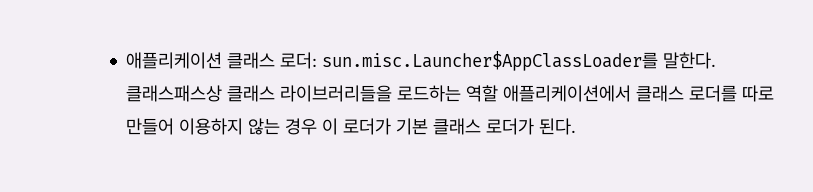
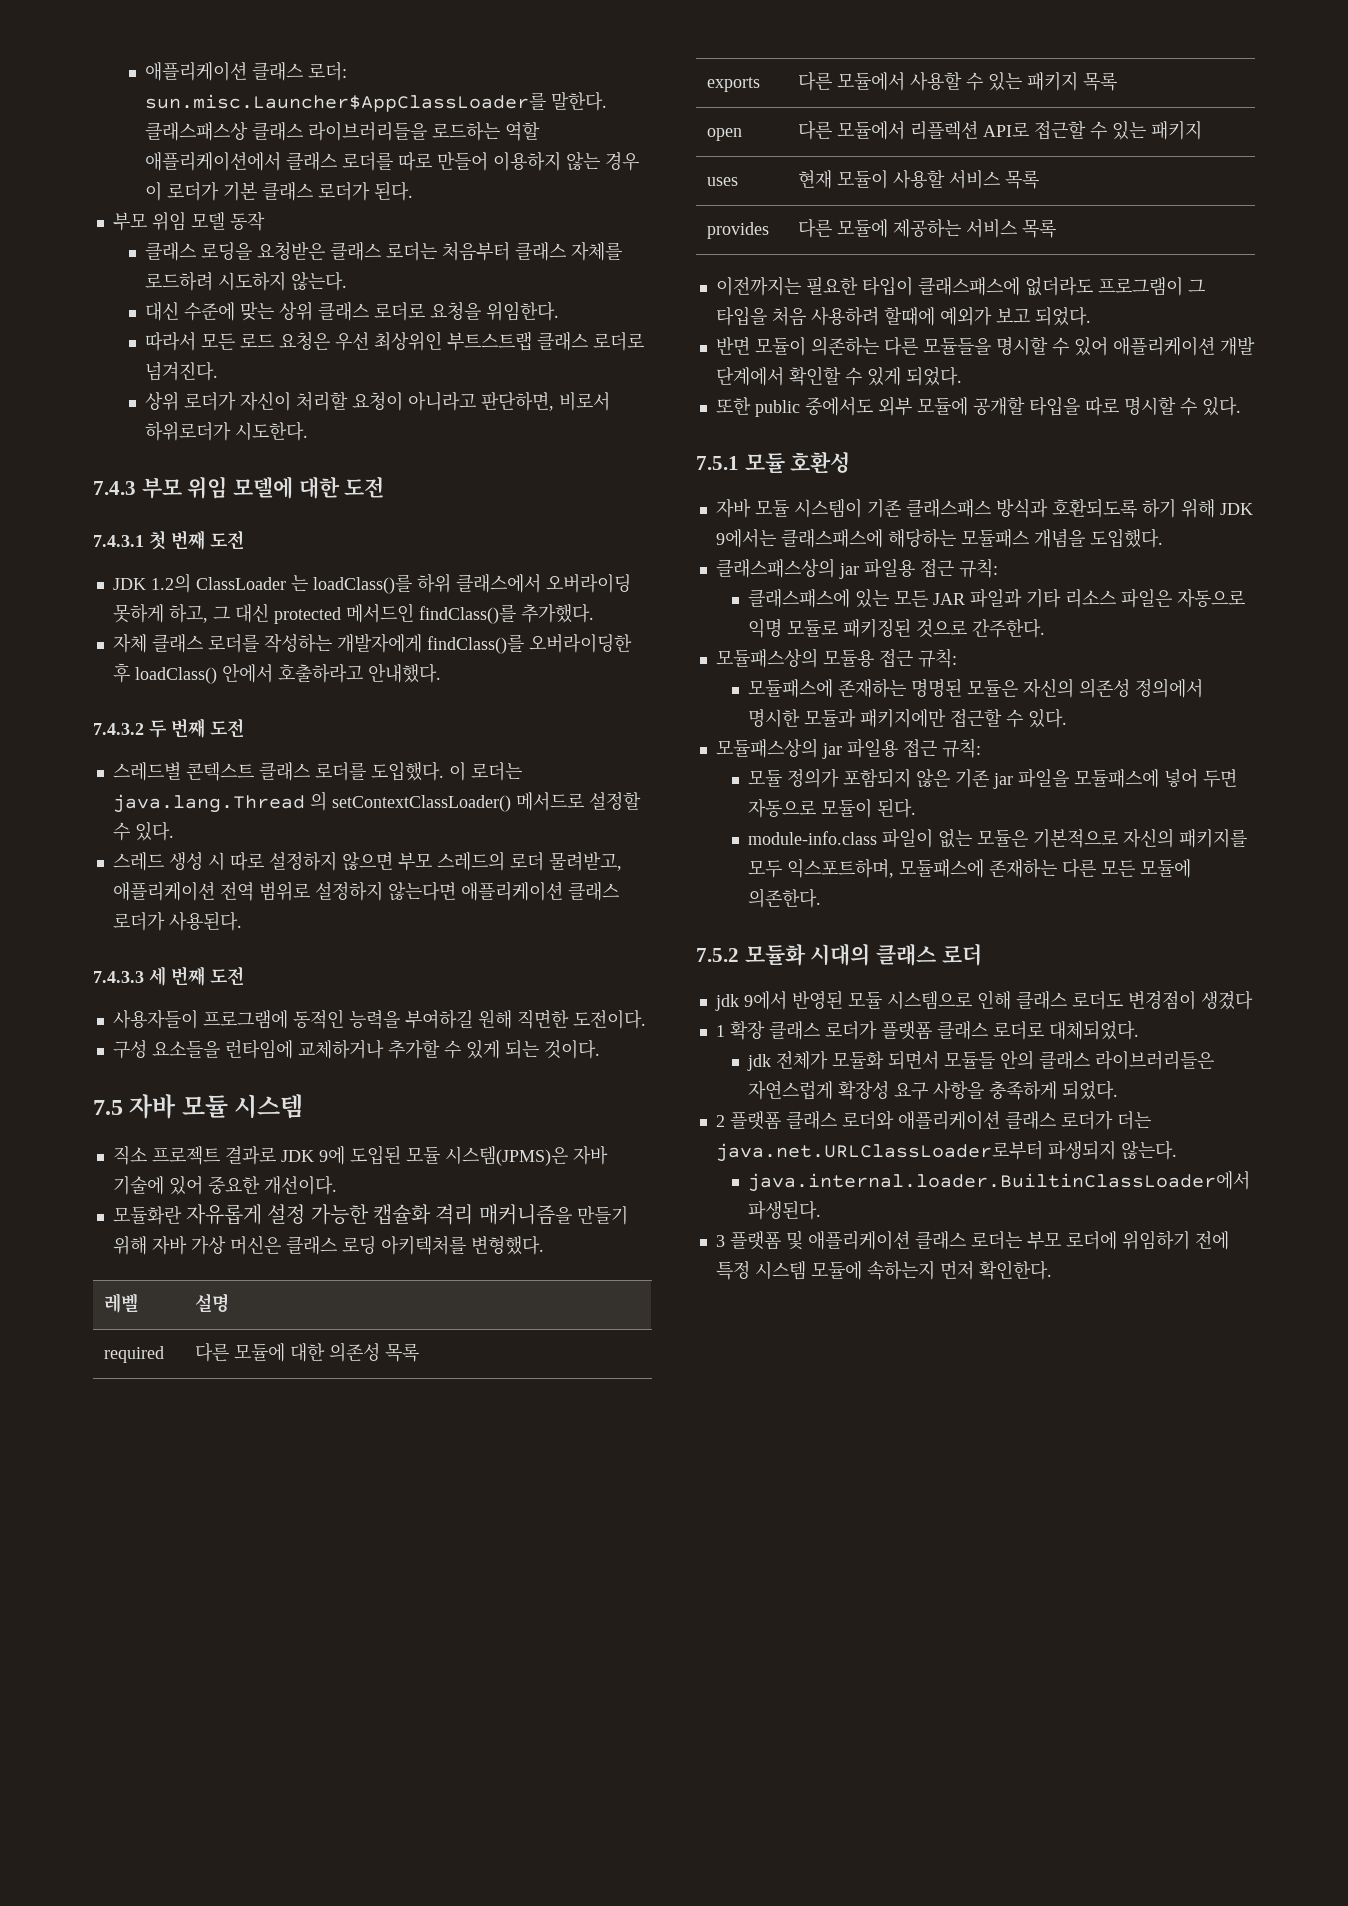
(577, 126) none -> [112,212,265,231] [145,241,623,261] [145,271,348,291] [145,301,560,321] [145,331,645,351] [145,361,219,381] [145,391,611,411] [145,421,309,441] [93,476,385,499] [93,530,244,550] [112,573,631,594] [112,603,594,624] [112,633,632,654] [112,663,441,684] [93,718,244,738] [112,761,522,781] [112,791,641,813] [112,821,174,841] [112,851,622,871] [112,881,619,901] [112,911,242,931] [93,966,244,986] [112,1009,646,1029] [112,1039,600,1059] [93,1094,304,1119] [112,1145,608,1166] [112,1175,337,1195] [112,1204,628,1225] [112,1235,544,1255] [104,1293,139,1313] [195,1293,230,1312] [104,1346,165,1363] [195,1342,420,1362] [707,77,761,92] [798,71,1118,91] [707,128,743,141] [798,120,1203,140] [707,177,739,186] [798,170,1040,189] [707,222,770,239] [798,218,1057,238] [715,276,1205,296] [715,306,1091,326] [715,336,1255,356] [715,366,962,386] [715,396,1241,417] [696,451,851,473] [715,498,1253,518] [715,528,1163,548] [715,558,998,579] [748,588,1246,608] [748,618,1046,638] [715,648,957,668] [748,678,1204,698] [748,708,1068,728] [715,738,981,759] [748,768,1238,789] [748,798,917,818] [748,828,1248,848] [748,858,1192,878] [748,888,822,908] [696,943,982,966] [714,990,1253,1011] [715,1020,1139,1040] [747,1050,1215,1071] [748,1080,1119,1100] [715,1110,1151,1130] [715,1140,1177,1162] [748,1171,1251,1192] [748,1200,822,1220] [715,1230,1229,1250] [715,1260,1052,1280] // 부모 위임 모델 동작 // 클래스 로딩을 요청받은 클래스 로더는 처음부터 클래스 자체를 로드하려 시도하지 않는다. // 대신 수준에 맞는 상위 클래스 로더로 요청을 위임한다. // 따라서 모든 로드 요청은 우선 최상위인 부트스트랩 클래스 로더로 넘겨진다. // 상위 로더가 자신이 처리할 요청이 아니라고 판단하면, 비로서 하위로더가 시도한다. // 7.4.3 부모 위임 모델에 대한 도전 // 7.4.3.1 첫 번째 도전 // JDK 1.2의 ClassLoader 는 loadClass()를 하위 클래스에서 오버라이딩 못하게 하고, 그 대신 protected 메서드인 findClass()를 추가했다. // 자체 클래스 로더를 작성하는 개발자에게 findClass()를 오버라이딩한 후 loadClass() 안에서 호출하라고 안내했다. // 7.4.3.2 두 번째 도전 // 스레드별 콘텍스트 클래스 로더를 도입했다. 이 로더는 java.lang.Thread 의 setContextClassLoader() 메서드로 설정할 수 있다. // 스레드 생성 시 따로 설정하지 않으면 부모 스레드의 로더 물려받고, 애플리케이션 전역 범위로 설정하지 않는다면 애플리케이션 클래스 로더가 사용된다. // 7.4.3.3 세 번째 도전 // 사용자들이 프로그램에 동적인 능력을 부여하길 원해 직면한 도전이다. // 구성 요소들을 런타임에 교체하거나 추가할 수 있게 되는 것이다. // 7.5 자바 모듈 시스템 // 직소 프로젝트 결과로 JDK 9에 도입된 모듈 시스템(JPMS)은 자바 기술에 있어 중요한 개선이다. // 모듈화란 자유롭게 설정 가능한 캡슐화 격리 매커니즘을 만들기 위해 자바 가상 머신은 클래스 로딩 아키텍처를 변형했다. // 레벨 | 설명 // required | 다른 모듈에 대한 의존성 목록 // exports | 다른 모듈에서 사용할 수 있는 패키지 목록 // open | 다른 모듈에서 리플렉션 API로 접근할 수 있는 패키지 // uses | 현재 모듈이 사용할 서비스 목록 // provides | 다른 모듈에 제공하는 서비스 목록 // 이전까지는 필요한 타입이 클래스패스에 없더라도 프로그램이 그 타입을 처음 사용하려 할때에 예외가 보고 되었다. // 반면 모듈이 의존하는 다른 모듈들을 명시할 수 있어 애플리케이션 개발 단계에서 확인할 수 있게 되었다. // 또한 public 중에서도 외부 모듈에 공개할 타입을 따로 명시할 수 있다. // 7.5.1 모듈 호환성 // 자바 모듈 시스템이 기존 클래스패스 방식과 호환되도록 하기 위해 JDK 9에서는 클래스패스에 해당하는 모듈패스 개념을 도입했다. // 클래스패스상의 jar 파일용 접근 규칙: // 클래스패스에 있는 모든 JAR 파일과 기타 리소스 파일은 자동으로 익명 모듈로 패키징된 것으로 간주한다. // 모듈패스상의 모듈용 접근 규칙: // 모듈패스에 존재하는 명명된 모듈은 자신의 의존성 정의에서 명시한 모듈과 패키지에만 접근할 수 있다. // 모듈패스상의 jar 파일용 접근 규칙: // 모듈 정의가 포함되지 않은 기존 jar 파일을 모듈패스에 넣어 두면 자동으로 모듈이 된다. // module-info.class 파일이 없는 모듈은 기본적으로 자신의 패키지를 모두 익스포트하며, 모듈패스에 존재하는 다른 모든 모듈에 의존한다. // 7.5.2 모듈화 시대의 클래스 로더 // jdk 9에서 반영된 모듈 시스템으로 인해 클래스 로더도 변경점이 생겼다 // 1 확장 클래스 로더가 플랫폼 클래스 로더로 대체되었다. // jdk 전체가 모듈화 되면서 모듈들 안의 클래스 라이브러리들은 자연스럽게 확장성 요구 사항을 충족하게 되었다. // 2 플랫폼 클래스 로더와 애플리케이션 클래스 로더가 더는 java.net.URLClassLoader로부터 파생되지 않는다. // java.internal.loader.BuiltinClassLoader에서 파생된다. // 3 플랫폼 및 애플리케이션 클래스 로더는 부모 로더에 위임하기 전에 특정 시스템 모듈에 속하는지 먼저 확인한다.

